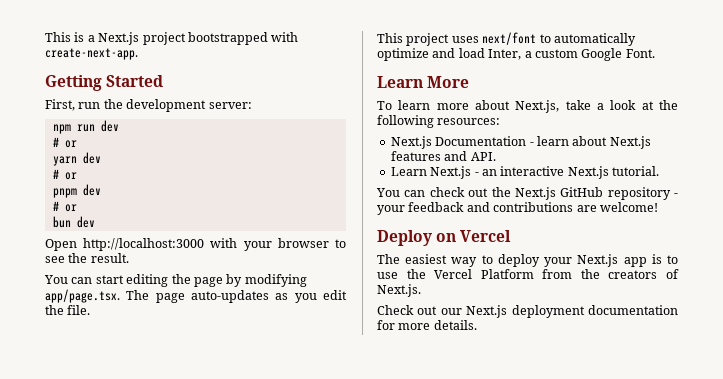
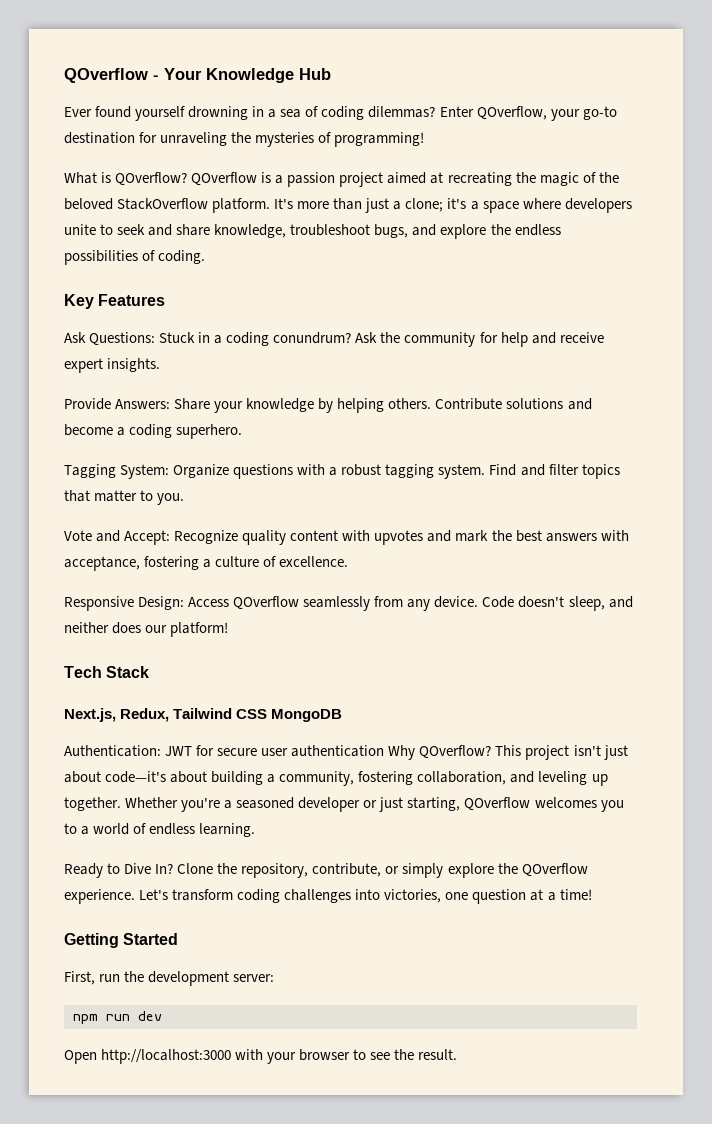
[45,32,299,45] [45,48,138,60] This is a Next.js project bootstrapped with create-next-app. -> [64,68,331,83] [64,106,617,121] [64,132,425,147] [64,172,619,187] [64,198,632,213] [64,224,561,239] [64,250,206,265] [64,294,166,309] [64,332,604,347] [64,358,161,373] [64,398,592,413] [64,424,243,439] [64,464,620,479] [64,490,185,505] [64,530,629,545] [64,556,349,571] [64,596,633,611] [64,622,229,637] [64,666,150,678] [64,708,343,722] [64,745,628,760] [64,771,608,786] [64,797,624,812] [64,823,256,837] [64,863,588,878] [64,889,592,904] QOverflow - Your Knowledge Hub // Ever found yourself drowning in a sea of coding dilemmas? Enter QOverflow, your go-to destination for unraveling the mysteries of programming! // What is QOverflow? QOverflow is a passion project aimed at recreating the magic of the beloved StackOverflow platform. It's more than just a clone; it's a space where developers unite to seek and share knowledge, troubleshoot bugs, and explore the endless possibilities of coding. // Key Features // Ask Questions: Stuck in a coding conundrum? Ask the community for help and receive expert insights. // Provide Answers: Share your knowledge by helping others. Contribute solutions and become a coding superhero. // Tagging System: Organize questions with a robust tagging system. Find and filter topics that matter to you. // Vote and Accept: Recognize quality content with upvotes and mark the best answers with acceptance, fostering a culture of excellence. // Responsive Design: Access QOverflow seamlessly from any device. Code doesn't sleep, and neither does our platform! // Tech Stack // Next.js, Redux, Tailwind CSS MongoDB // Authentication: JWT for secure user authentication Why QOverflow? This project isn't just about code—it's about building a community, fostering collaboration, and leveling up together. Whether you're a seasoned developer or just starting, QOverflow welcomes you to a world of endless learning. // Ready to Dive In? Clone the repository, contribute, or simply explore the QOverflow experience. Let's transform coding challenges into victories, one question at a time!
[52,137,77,148] [52,152,101,166] [52,169,77,180] [52,184,101,198] [52,201,77,212] [52,216,95,228] // # or // yarn dev // # or // pnpm dev // # or // bun dev -> (162, 1016) none
[44,274,307,287] [45,289,347,303] [45,305,91,315] [377,32,636,46] [377,48,655,61] [377,76,470,88] [377,100,678,113] [377,115,501,128] [390,136,651,149] [390,151,496,161] [390,166,659,179] [376,187,678,200] [377,202,658,215] [377,230,512,246] [377,254,678,267] [377,269,679,279] [377,284,421,297] [377,305,678,318] [377,320,477,330] // You can start editing the page by modifying app/page.tsx. The page auto-updates as you edit the file. // This project uses next/font to automatically optimize and load Inter, a custom Google Font. // Learn More // To learn more about Next.js, take a look at the following resources: // Next.js Documentation - learn about Next.js features and API. // Learn Next.js - an interactive Next.js tutorial. // You can check out the Next.js GitHub repository - your feedback and contributions are welcome! // Deploy on Vercel // The easiest way to deploy your Next.js app is to use the Vercel Platform from the creators of Next.js. // Check out our Next.js deployment documentation for more details. -> (458, 1054) none

